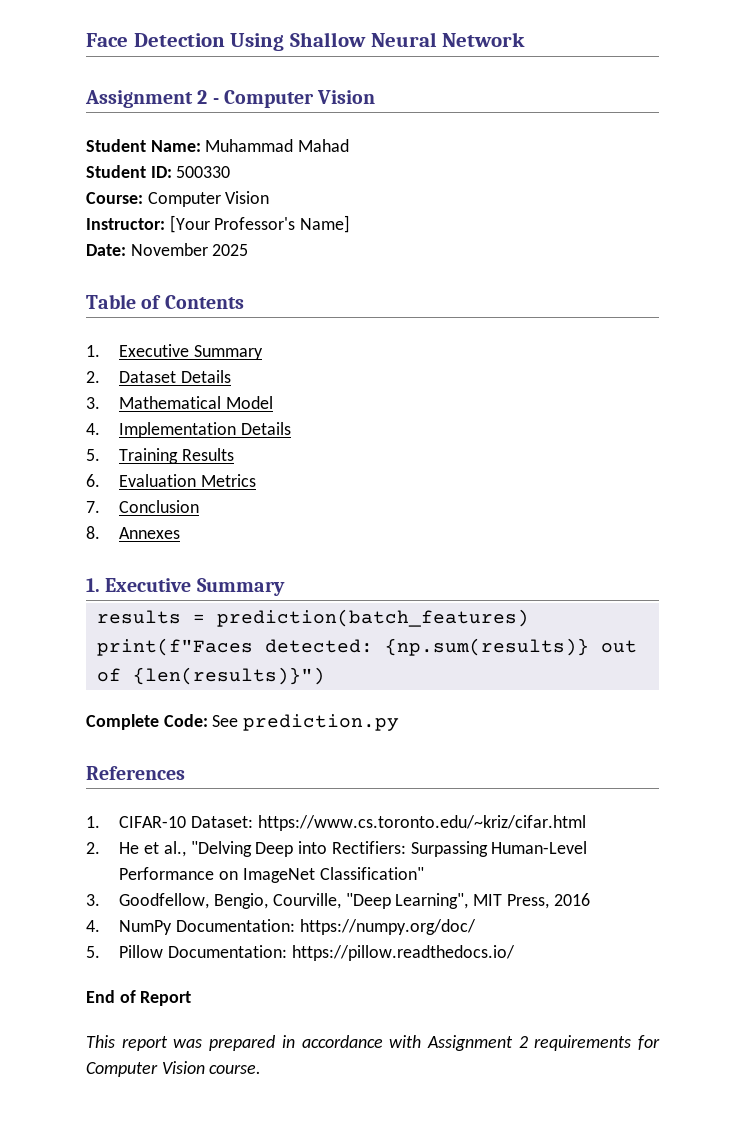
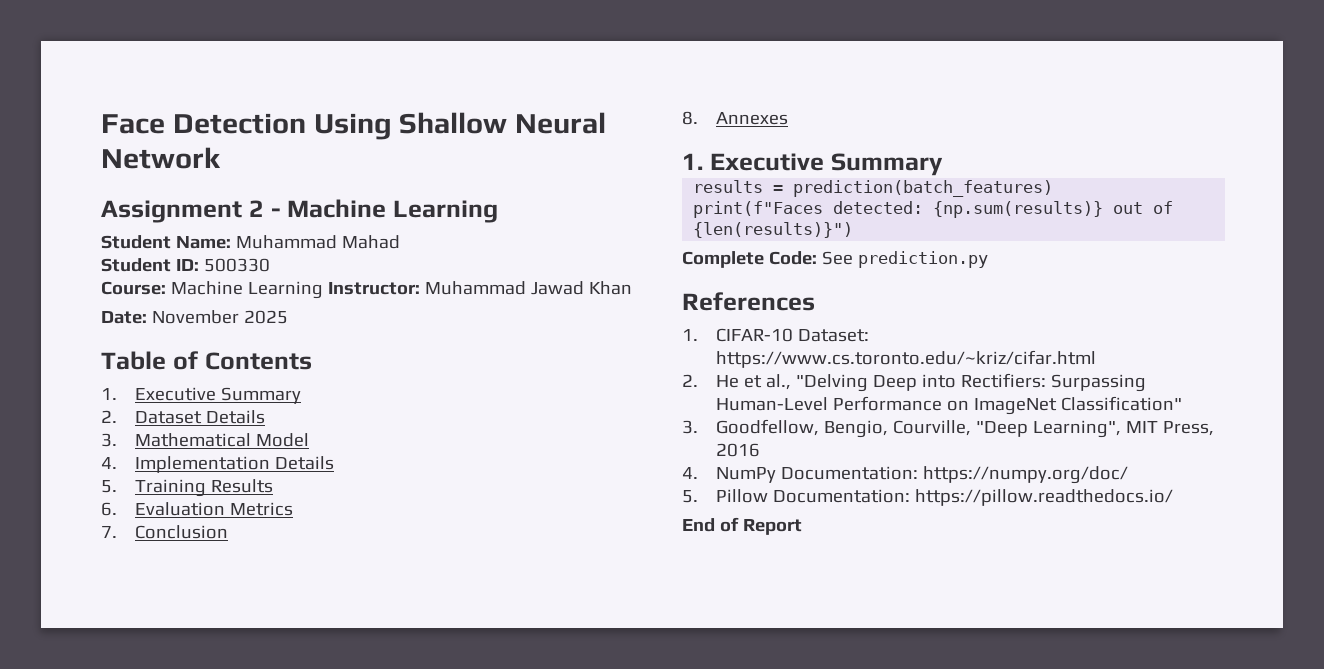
[223,90,376,108] Computer Vision -> [287,199,498,223] Machine Learning
[147,191,270,207] [86,215,351,233] Computer Vision // Instructor: [Your Professor's Name] -> [170,281,632,299] Machine Learning Instructor: Muhammad Jawad Khan
[86,1035,660,1051] [86,1061,262,1077] // This report was prepared in accordance with Assignment 2 requirements for Computer Vision course. -> (802, 527) none

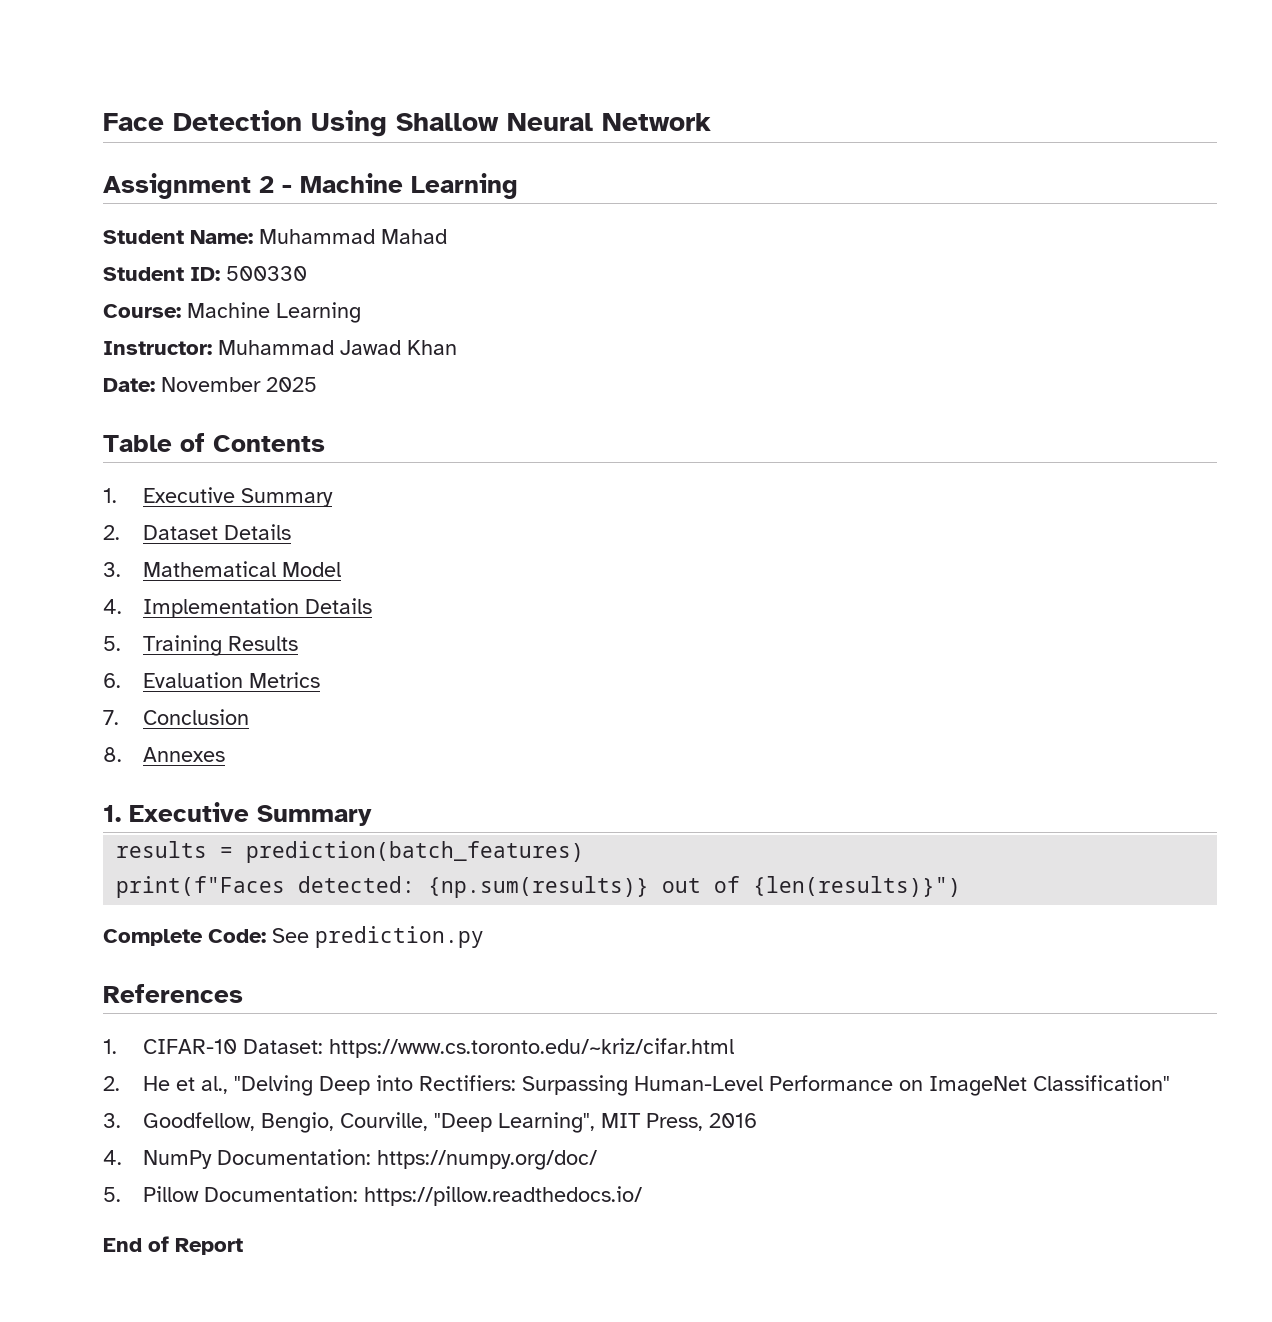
(323, 290) none -> (361, 312) //

